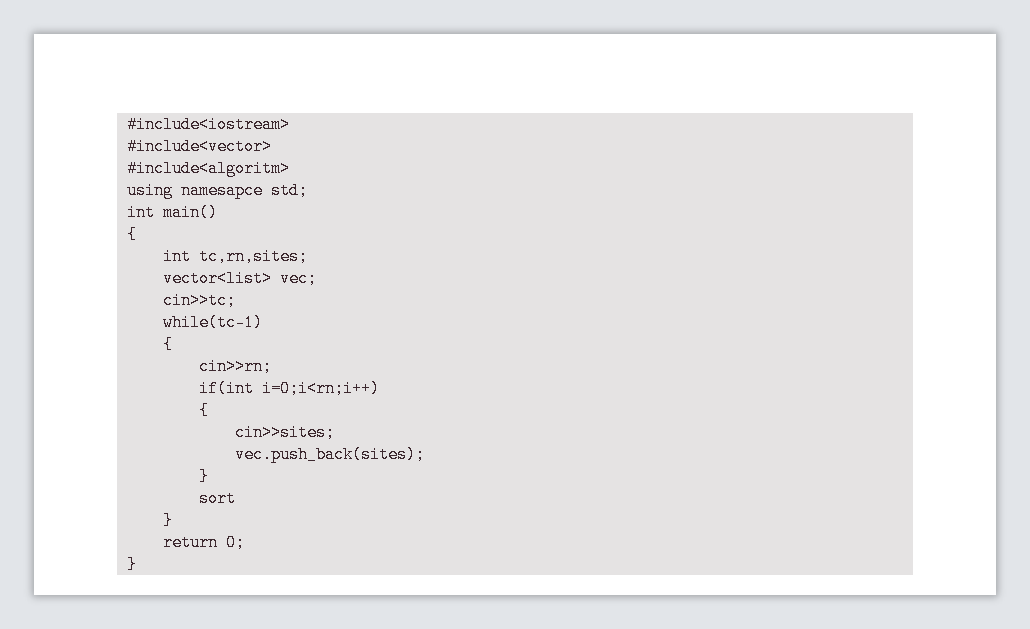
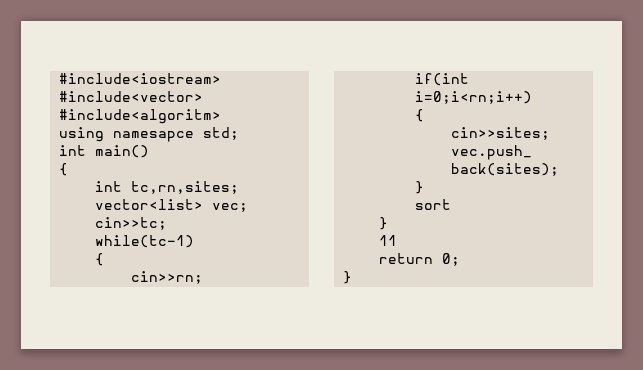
(173, 520) none -> [378,235,397,246] // 11

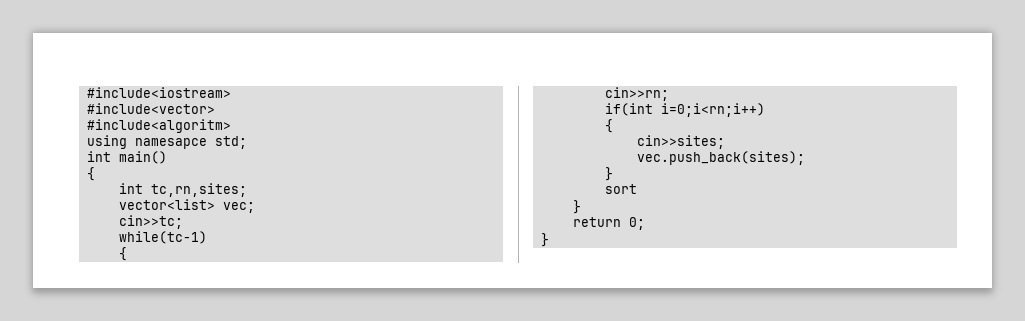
[378,235,397,246] // 11 -> (582, 207) none

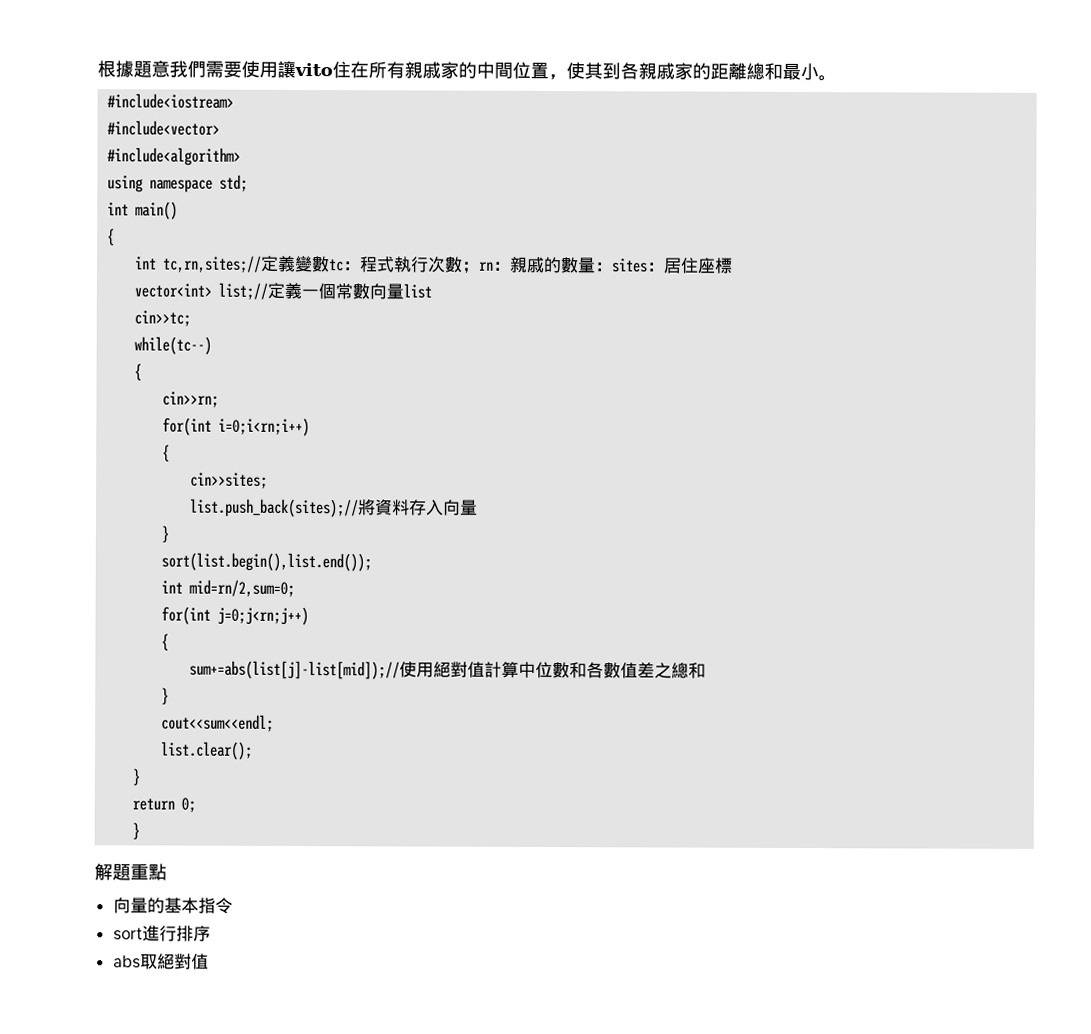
(87, 92) none -> [97,60,837,82] 根據題意我們需要使用讓vito住在所有親戚家的中間位置，使其到各親戚家的距離總和最小。 //
[87,119,232,133] #include<algoritm> -> [107,147,242,166] #include<algorithm>
[135,138,208,149] namesapce -> [149,179,214,193] namespace
[151,183,248,197] [119,199,256,213] tc,rn,sites; // vector<list> vec; -> [162,255,734,274] [134,282,433,300] tc,rn,sites;//定義變數tc：程式執行次數；rn：親戚的數量：sites：居住座標 // vector<int> list;//定義一個常數向量list
[119,231,208,244] while(tc-1) -> [134,336,213,355] while(tc--)
[605,103,654,116] if(int -> [162,417,213,436] for(int
[637,151,806,165] [605,167,614,181] [605,184,638,194] [573,200,582,214] [573,217,646,230] [541,233,550,247] vec.push_back(sites); // } // sort // } // return 0; // } -> [189,498,479,518] [161,525,170,543] [161,552,373,572] [161,579,296,597] [161,606,310,626] [161,633,170,651] [189,660,707,680] [161,687,170,705] [161,714,275,732] [161,741,254,760] [132,768,141,786] [132,797,197,813] [132,822,141,840] [94,863,167,881] [112,897,233,914] [112,925,211,942] [112,953,209,970] list.push_back(sites);//將資料存入向量 // } // sort(list.begin(),list.end()); // int mid=rn/2,sum=0; // for(int j=0;j<rn;j++) // { // sum+=abs(list[j]-list[mid]);//使用絕對值計算中位數和各數值差之總和 // } // cout<<sum<<endl; // list.clear(); // } // return 0; // } // 解題重點 // 向量的基本指令 // sort進行排序 // abs取絕對值

